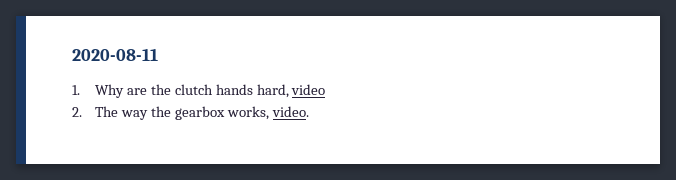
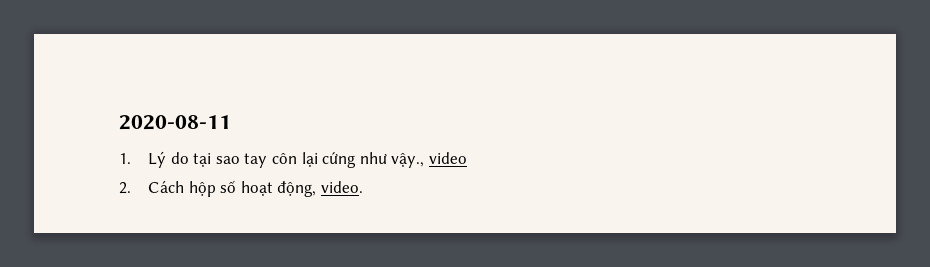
[95,84,326,98] [72,106,269,120] Why are the clutch hands hard, video // 2. The way the gearbox works, -> [148,151,468,168] [119,180,317,197] Lý do tại sao tay côn lại cứng như vậy., video // 2. Cách hộp số hoạt động,

